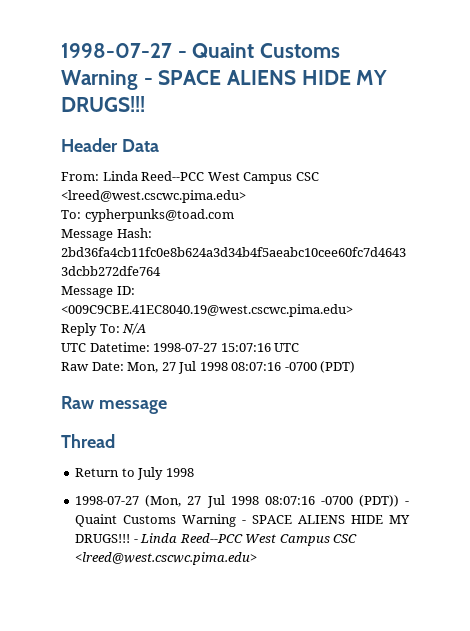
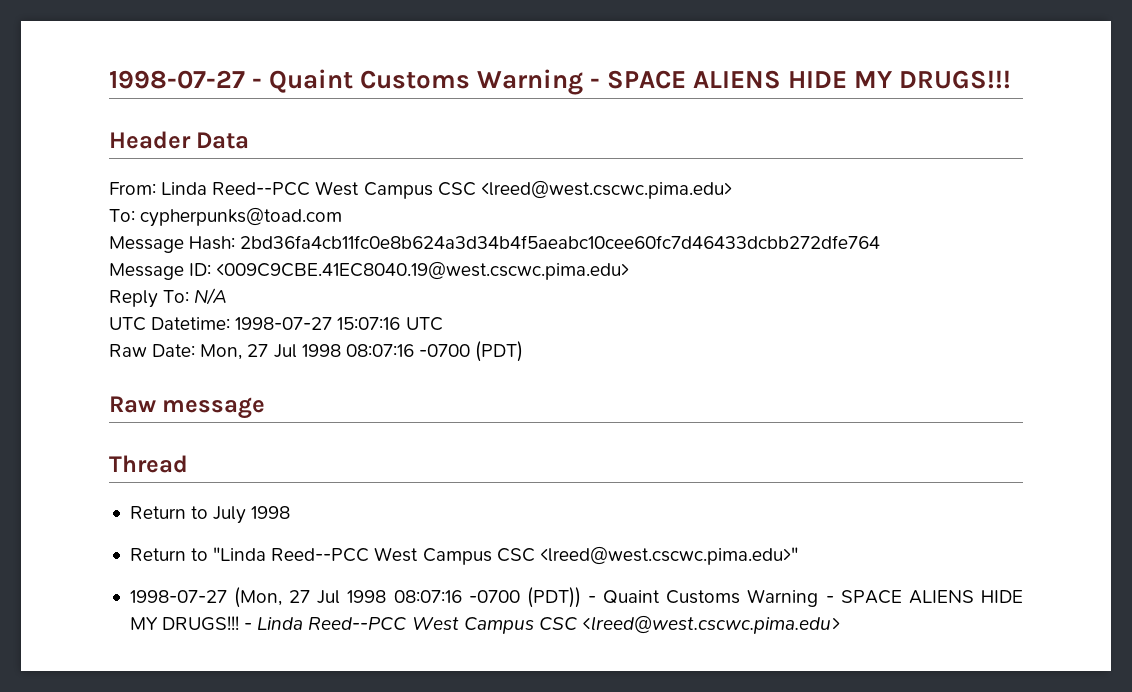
(194, 472) none -> [129,546,798,565] // Return to "Linda Reed--PCC West Campus CSC <lreed@west.cscwc.pima.edu>"

